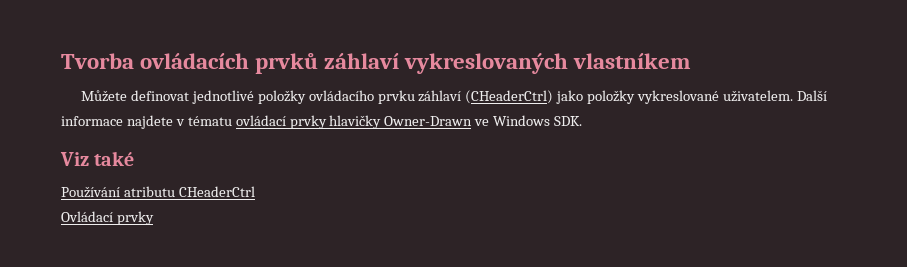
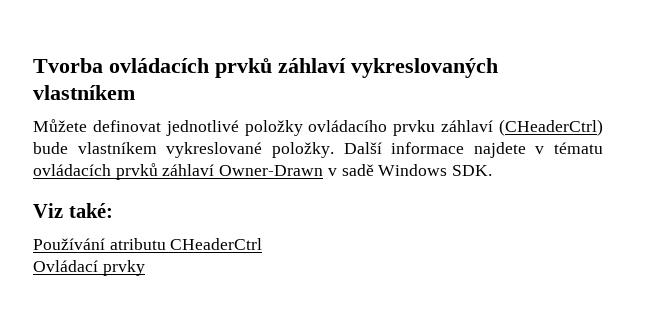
[556,90,793,104] jako položky vykreslované uživatelem. -> [33,142,334,158] bude vlastníkem vykreslované položky.
[235,115,490,129] ovládací prvky hlavičky Owner-Drawn ve -> [33,163,374,180] ovládacích prvků záhlaví Owner-Drawn v sadě
[94,151,135,166] také -> [68,203,113,218] také:

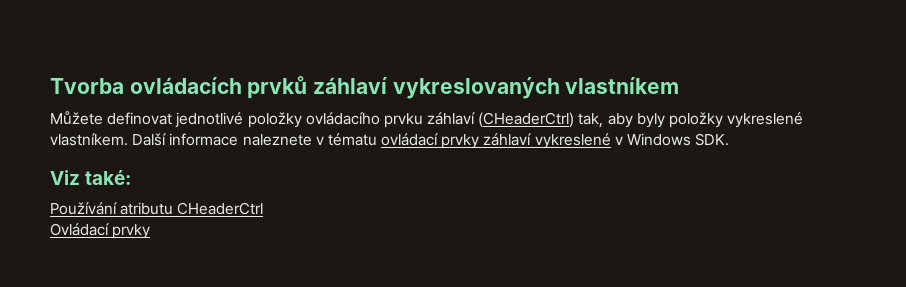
[33,142,334,158] bude vlastníkem vykreslované položky. -> [578,112,804,128] [50,133,128,146] tak, aby byly položky vykreslené vlastníkem.
[473,142,526,158] najdete -> [242,134,312,146] naleznete
[33,163,374,180] ovládacích prvků záhlaví Owner-Drawn v sadě -> [381,133,623,149] ovládací prvky záhlaví vykreslené v

